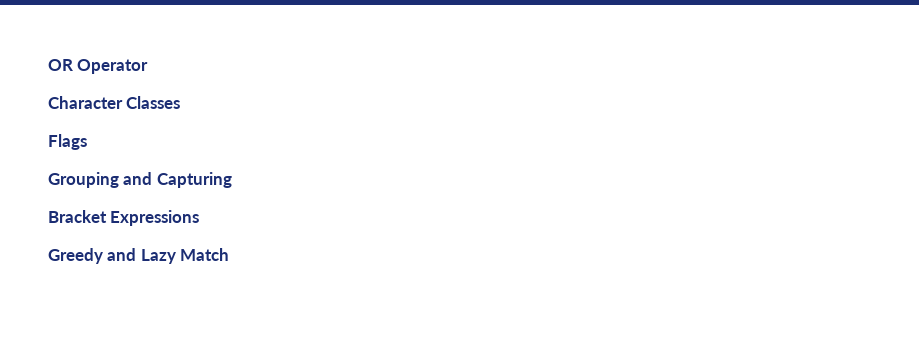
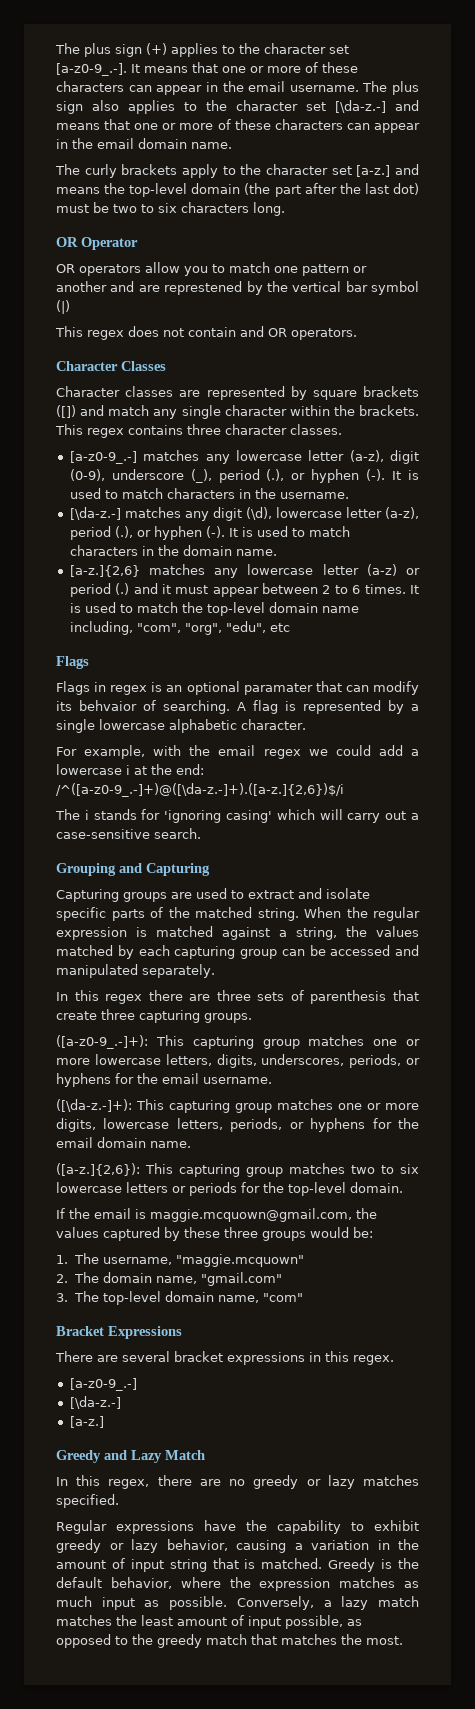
[48,59,149,74] [48,96,181,109] [48,134,87,150] [48,172,232,188] [48,210,200,226] [48,248,230,264] OR Operator // Character Classes // Flags // Grouping and Capturing // Bracket Expressions // Greedy and Lazy Match -> [55,43,349,57] [56,62,358,76] [56,81,419,95] [56,100,419,114] [56,119,420,133] [56,138,232,149] [55,164,420,178] [56,183,419,197] [56,202,285,216] [56,237,138,250] [56,262,367,276] [56,281,419,295] [56,300,70,314] [55,326,357,340] [56,361,166,371] [56,386,419,400] [56,405,419,419] [55,424,342,438] [69,450,419,464] [69,469,419,483] [69,488,349,499] [69,507,419,521] [69,526,350,540] [69,545,277,556] [69,564,420,578] [69,583,419,597] [69,602,359,616] [69,621,290,635] [56,656,89,669] [56,681,419,695] [56,700,419,714] [56,719,306,733] [56,745,419,759] [56,764,204,775] [56,783,344,797] [55,809,420,823] [56,828,201,839] [56,863,210,876] [56,888,370,902] [56,907,420,921] [56,926,419,940] [56,945,419,959] [56,964,215,978] [56,990,419,1004] [56,1009,252,1023] [56,1035,420,1049] [56,1054,420,1068] [56,1073,272,1087] [56,1099,419,1113] [56,1118,419,1132] [56,1137,191,1148] [56,1163,419,1177] [56,1182,403,1196] [56,1208,377,1222] [56,1227,373,1241] [56,1253,304,1267] [56,1272,282,1286] [56,1291,303,1305] [56,1326,182,1339] [55,1351,394,1365] [69,1378,137,1391] [69,1396,121,1409] [69,1416,104,1428] [56,1450,205,1463] [56,1475,419,1489] [56,1494,119,1508] [56,1520,419,1534] [56,1539,419,1553] [56,1558,420,1572] [56,1577,419,1591] [56,1596,420,1610] [56,1615,362,1629] [56,1634,403,1648] The plus sign (+) applies to the character set [a-z0-9_.-]. It means that one or more of these characters can appear in the email username. The plus sign also applies to the character set [\da-z.-] and means that one or more of these characters can appear in the email domain name. // The curly brackets apply to the character set [a-z.] and means the top-level domain (the part after the last dot) must be two to six characters long. // OR Operator // OR operators allow you to match one pattern or another and are represtened by the vertical bar symbol (|) // This regex does not contain and OR operators. // Character Classes // Character classes are represented by square brackets ([]) and match any single character within the brackets. This regex contains three character classes. // [a-z0-9_.-] matches any lowercase letter (a-z), digit (0-9), underscore (_), period (.), or hyphen (-). It is used to match characters in the username. // [\da-z.-] matches any digit (\d), lowercase letter (a-z), period (.), or hyphen (-). It is used to match characters in the domain name. // [a-z.]{2,6} matches any lowercase letter (a-z) or period (.) and it must appear between 2 to 6 times. It is used to match the top-level domain name including, "com", "org", "edu", etc // Flags // Flags in regex is an optional paramater that can modify its behvaior of searching. A flag is represented by a single lowercase alphabetic character. // For example, with the email regex we could add a lowercase i at the end: /^([a-z0-9_.-]+)@([\da-z.-]+).([a-z.]{2,6})$/i // The i stands for 'ignoring casing' which will carry out a case-sensitive search. // Grouping and Capturing // Capturing groups are used to extract and isolate specific parts of the matched string. When the regular expression is matched against a string, the values matched by each capturing group can be accessed and manipulated separately. // In this regex there are three sets of parenthesis that create three capturing groups. // ([a-z0-9_.-]+): This capturing group matches one or more lowercase letters, digits, underscores, periods, or hyphens for the email username. // ([\da-z.-]+): This capturing group matches one or more digits, lowercase letters, periods, or hyphens for the email domain name. // ([a-z.]{2,6}): This capturing group matches two to six lowercase letters or periods for the top-level domain. // If the email is maggie.mcquown@gmail.com, the values captured by these three groups would be: // 1. The username, "maggie.mcquown" // 2. The domain name, "gmail.com" // 3. The top-level domain name, "com" // Bracket Expressions // There are several bracket expressions in this regex. // [a-z0-9_.-] // [\da-z.-] // [a-z.] // Greedy and Lazy Match // In this regex, there are no greedy or lazy matches specified. // Regular expressions have the capability to exhibit greedy or lazy behavior, causing a variation in the amount of input string that is matched. Greedy is the default behavior, where the expression matches as much input as possible. Conversely, a lazy match matches the least amount of input possible, as opposed to the greedy match that matches the most.

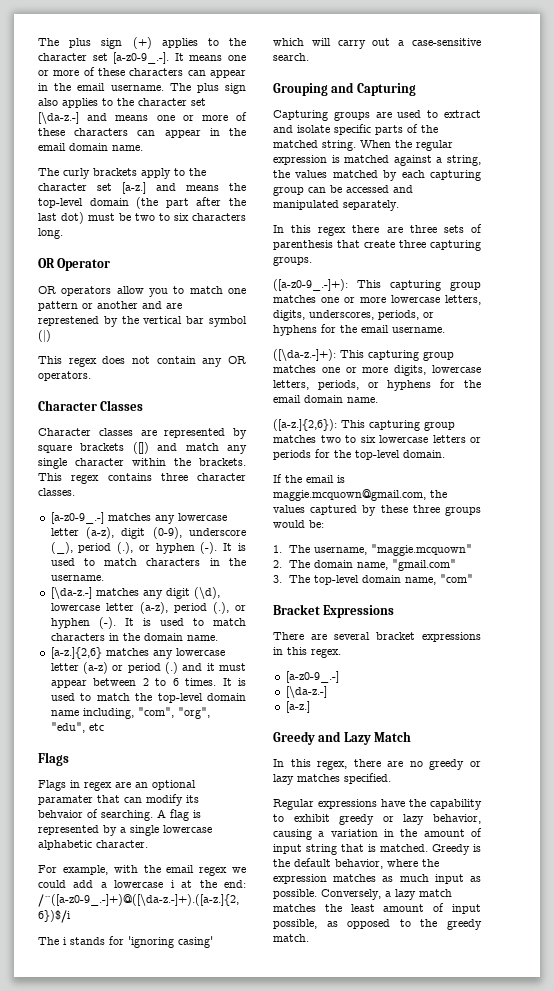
[192,62,218,73] that -> (223, 58) none
[104,119,131,130] that -> (149, 118) none
[240,326,264,337] and -> [202,358,223,367] any
[151,682,163,692] is -> [115,782,131,788] are
[206,1634,403,1645] match that matches the most. -> [273,934,309,942] match.

